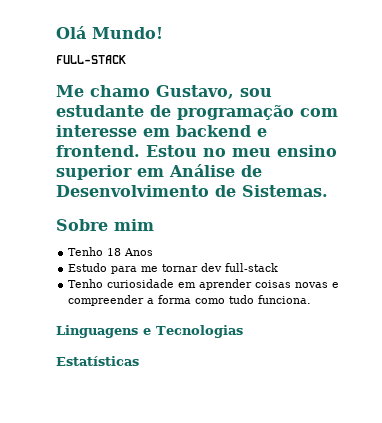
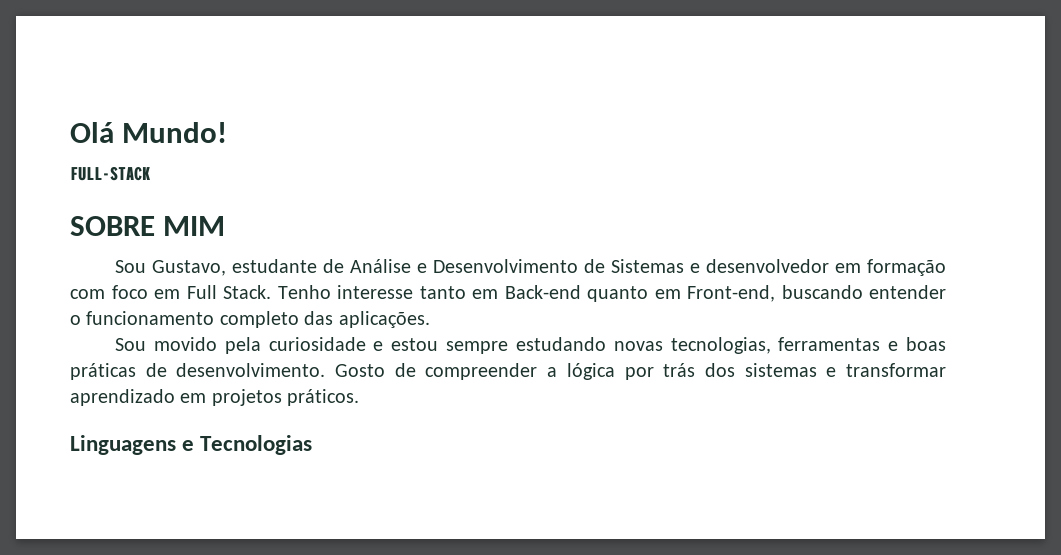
[56,85,272,99] [56,105,338,120] [56,125,267,137] [56,145,337,157] [56,164,262,180] [56,185,328,197] [56,219,154,231] [68,247,154,256] [68,263,279,274] [68,279,340,290] [68,295,312,306] Me chamo Gustavo, sou estudante de programação com interesse em backend e frontend. Estou no meu ensino superior em Análise de Desenvolvimento de Sistemas. // Sobre mim // Tenho 18 Anos // Estudo para me tornar dev full-stack // Tenho curiosidade em aprender coisas novas e compreender a forma como tudo funciona. -> [70,216,226,236] [114,259,946,276] [70,285,946,302] [70,311,430,328] [114,337,946,354] [70,363,947,380] [70,389,360,406] SOBRE MIM // Sou Gustavo, estudante de Análise e Desenvolvimento de Sistemas e desenvolvedor em formação com foco em Full Stack. Tenho interesse tanto em Back-end quanto em Front-end, buscando entender o funcionamento completo das aplicações. // Sou movido pela curiosidade e estou sempre estudando novas tecnologias, ferramentas e boas práticas de desenvolvimento. Gosto de compreender a lógica por trás dos sistemas e transformar aprendizado em projetos práticos.
[56,356,139,366] // Estatísticas -> (313, 445) none

